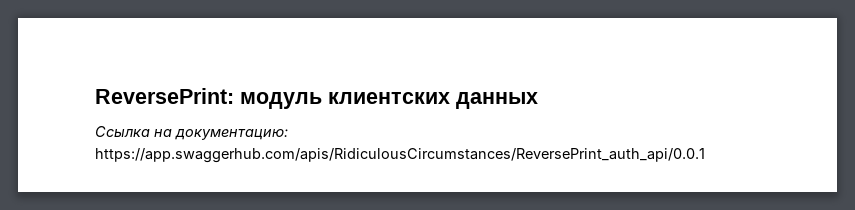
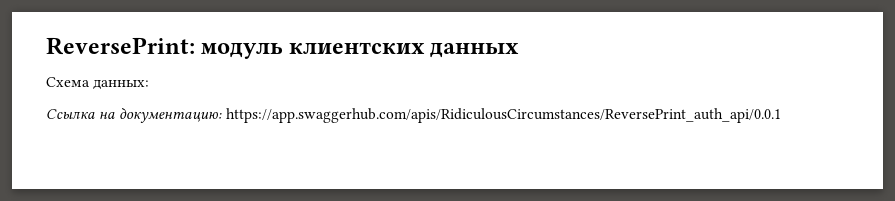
(538, 100) none -> [46,77,150,90] // Схема данных:

